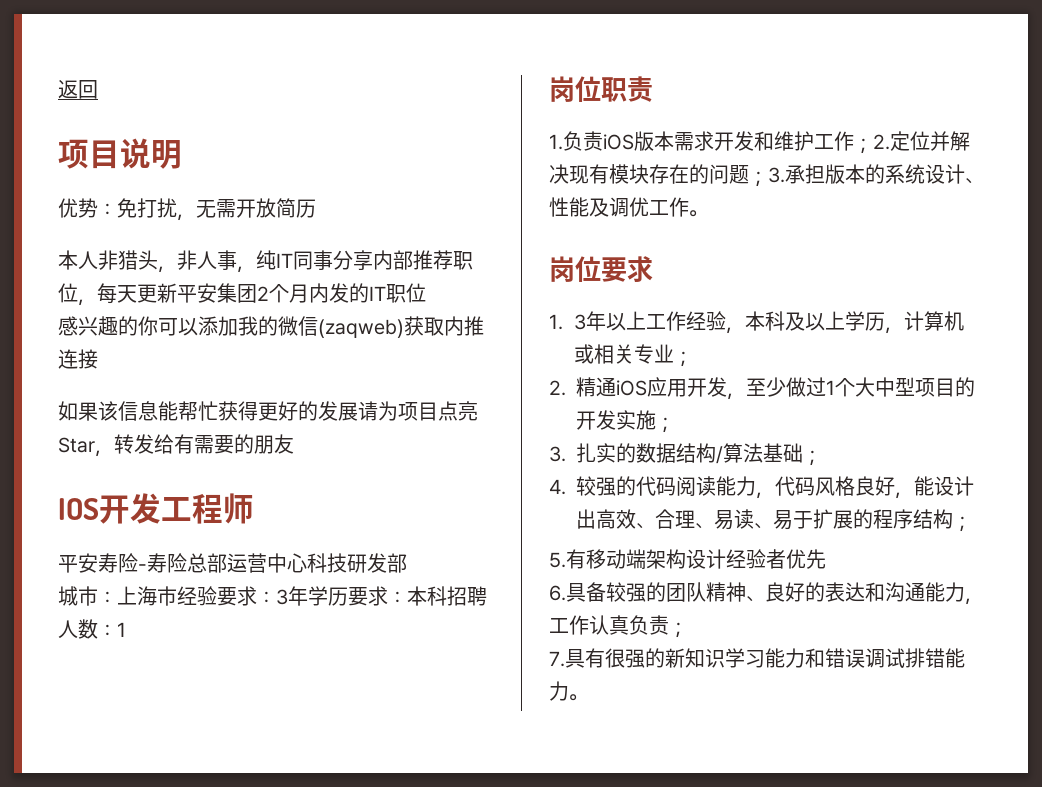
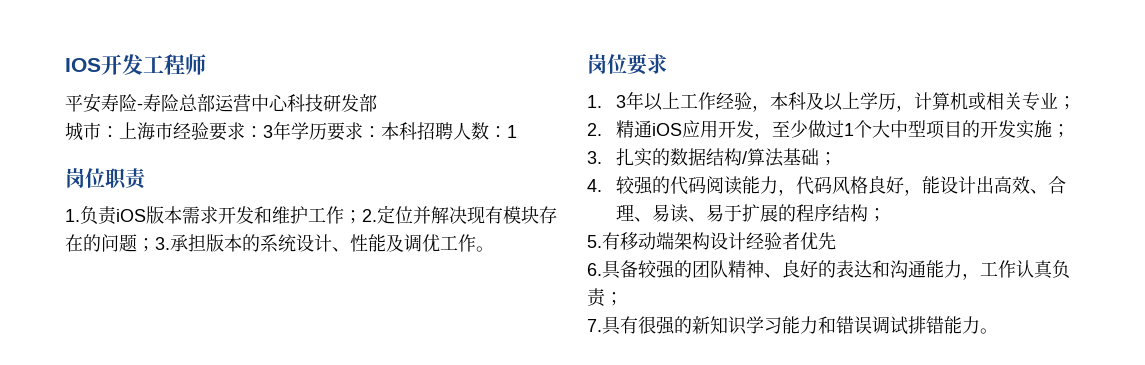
[58,80,98,99] [58,138,182,169] [58,198,316,221] [58,250,473,273] [58,283,426,306] [58,316,484,338] [58,349,98,369] [58,401,478,421] [58,434,294,457] 返回 // 项目说明 // 优势：免打扰，无需开放简历 // 本人非猎头，非人事，纯IT同事分享内部推荐职位，每天更新平安集团2个月内发的IT职位 // 感兴趣的你可以添加我的微信(zaqweb)获取内推连接 // 如果该信息能帮忙获得更好的发展请为项目点亮Star，转发给有需要的朋友 // -> (65, 65) none

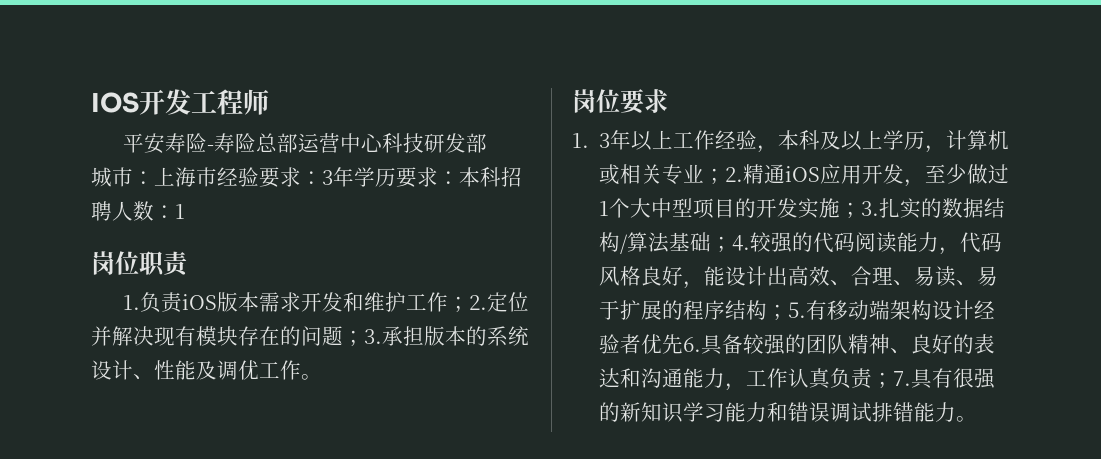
(1077, 103) // -> (726, 176) none
(1071, 131) // -> (862, 210) none
(838, 159) // -> (733, 244) none
(887, 215) // -> (789, 312) none
(836, 241) // -> (684, 344) none
(623, 299) // -> (894, 380) none

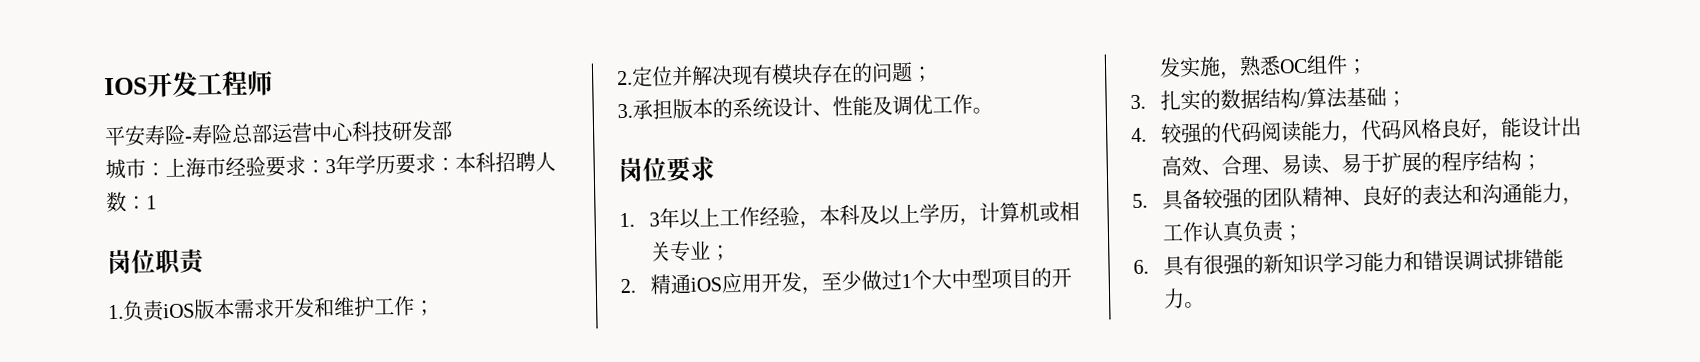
(469, 304) none -> (435, 308) //
(364, 338) none -> (933, 74) //
(726, 176) none -> (731, 253) //
[840,202,862,218] ； -> [1219,54,1368,80] ，熟悉OC组件； //
(733, 244) none -> (1407, 99) //
[788,300,996,320] [599,334,702,354] 5.有移动端架构设计经验者优先6. -> [1132,193,1148,209] // 5.
[893,371,912,386] 7. -> [1133,259,1149,275] // 6.

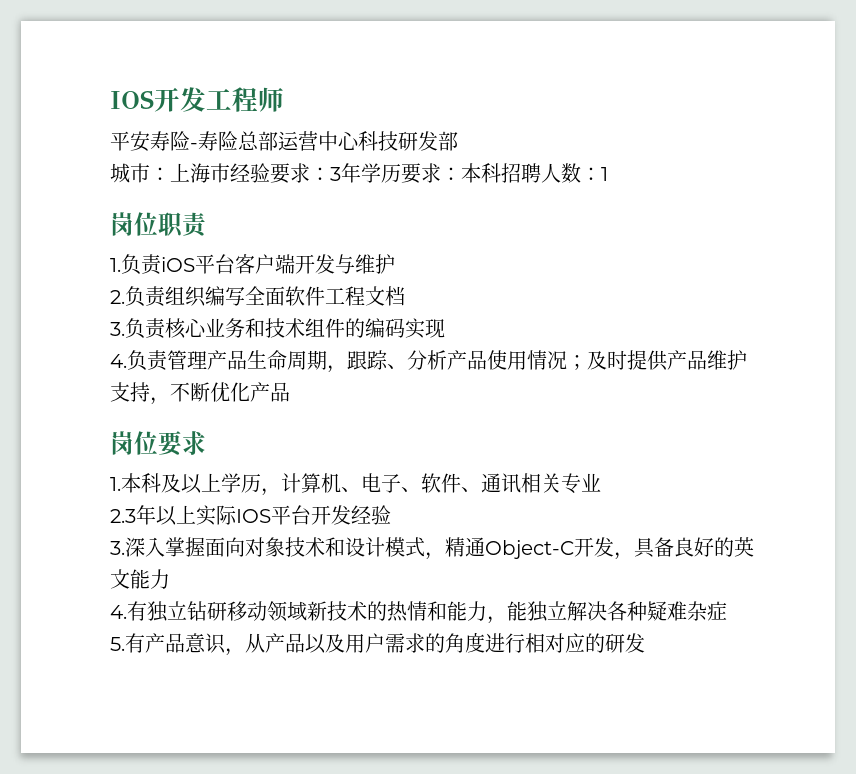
[193,295,435,320] [617,61,933,87] [617,93,993,120] [618,156,715,183] [619,205,820,230] 版本需求开发和维护工作； // 2.定位并解决现有模块存在的问题； // 3.承担版本的系统设计、性能及调优工作。 // 岗位要求 // 1. 3年以上工作经验， -> [195,254,395,274] [110,286,405,307] [110,318,445,339] [110,350,747,373] [110,382,290,405] [110,431,206,456] [110,477,121,491] 平台客户端开发与维护 // 2.负责组织编写全面软件工程文档 // 3.负责核心业务和技术组件的编码实现 // 4.负责管理产品生命周期，跟踪、分析产品使用情况；及时提供产品维护支持，不断优化产品 // 岗位要求 // 1.
[1038,200,1080,223] [649,240,731,263] [620,267,1072,295] [1158,54,1368,80] [1130,86,1407,112] [1131,116,1582,145] [1160,150,1542,177] [1132,182,1583,211] [1161,220,1304,243] [1133,248,1564,277] [1162,288,1205,309] 或相关专业； // 2.精通iOS应用开发，至少做过1个大中型项目的开发实施，熟悉OC组件； // 3.扎实的数据结构/算法基础； // 4.较强的代码阅读能力，代码风格良好，能设计出高效、合理、易读、易于扩展的程序结构； // 5.具备较强的团队精神、良好的表达和沟通能力，工作认真负责； // 6.具有很强的新知识学习能力和错误调试排错能力。 -> [341,473,601,494] [110,505,391,526] [110,537,754,560] [110,569,170,589] [110,601,727,624] [110,632,645,656] 、电子、软件、通讯相关专业 // 2.3年以上实际IOS平台开发经验 // 3.深入掌握面向对象技术和设计模式，精通Object-C开发，具备良好的英文能力 // 4.有独立钻研移动领域新技术的热情和能力，能独立解决各种疑难杂症 // 5.有产品意识，从产品以及用户需求的角度进行相对应的研发

